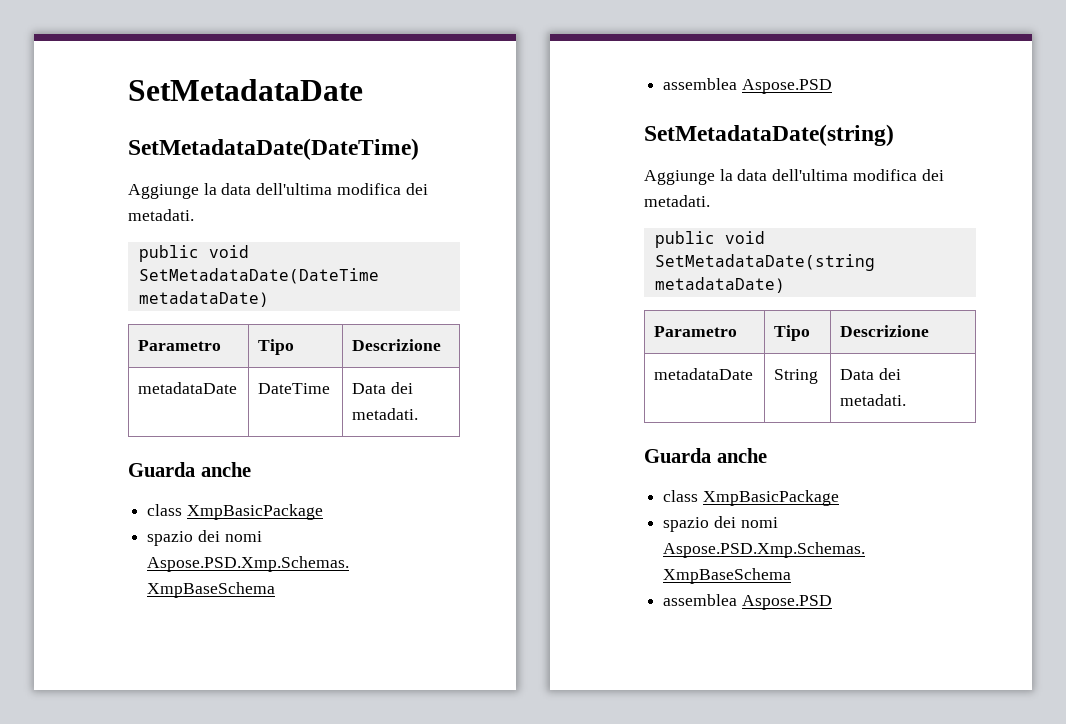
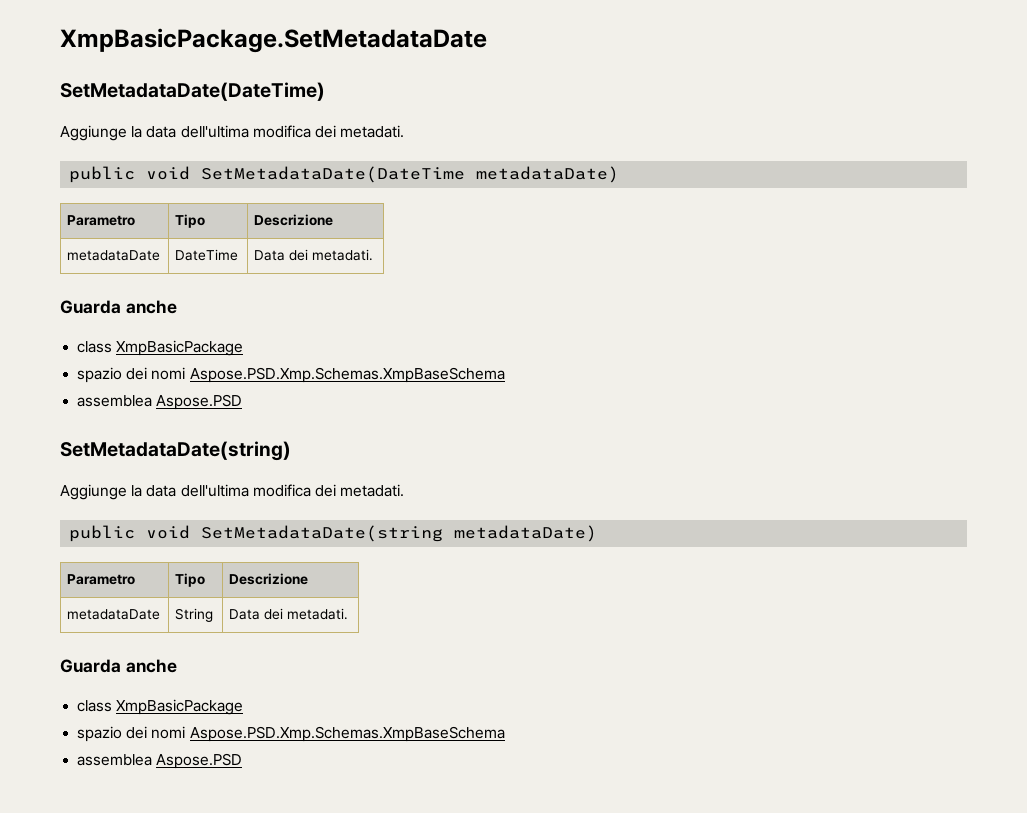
[128,79,363,101] SetMetadataDate -> [60,28,487,53] XmpBasicPackage.SetMetadataDate

